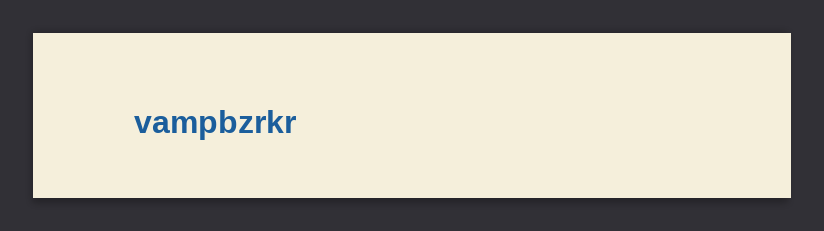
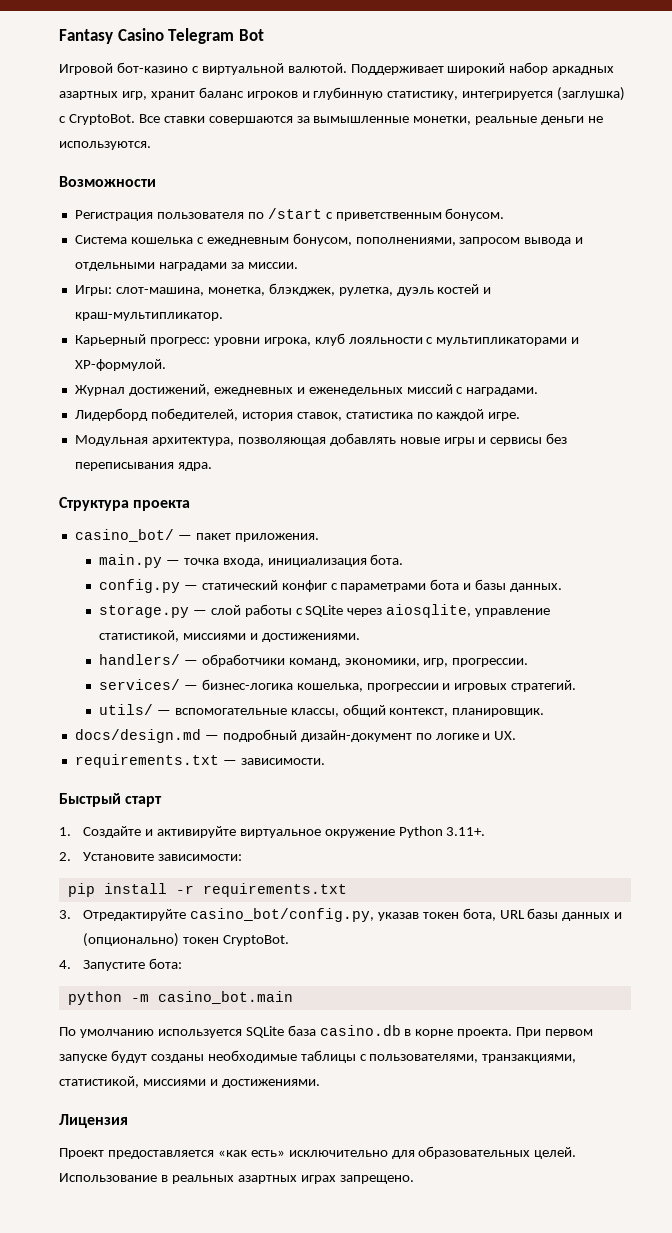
[134,110,296,140] vampbzrkr -> [59,28,264,44] [59,62,615,75] [59,87,626,101] [59,114,604,125] [59,141,151,150] [59,176,156,187] [74,208,505,221] [74,233,584,246] [74,262,298,271] [74,283,492,296] [74,312,223,321] [74,333,580,346] [74,359,166,371] [74,384,539,396] [74,408,521,421] [74,433,568,446] [74,462,212,471] [59,497,191,511] [74,529,319,542] [98,554,404,568] [98,579,563,593] [98,604,551,618] [98,630,360,642] [98,654,529,667] [98,679,577,692] [98,704,545,717] [74,729,517,743] [74,754,325,768] [59,793,163,807] [59,826,486,838] [59,852,242,861] [67,883,347,897] [59,908,623,922] [82,933,289,947] [59,958,182,971] [67,991,293,1005] [59,1025,594,1038] [59,1050,577,1063] [59,1076,320,1088] [59,1114,128,1128] [59,1146,577,1159] [59,1173,414,1184] Fantasy Casino Telegram Bot // Игровой бот-казино с виртуальной валютой. Поддерживает широкий набор аркадных азартных игр, хранит баланс игроков и глубинную статистику, интегрируется (заглушка) с CryptoBot. Все ставки совершаются за вымышленные монетки, реальные деньги не используются. // Возможности // Регистрация пользователя по /start с приветственным бонусом. // Система кошелька с ежедневным бонусом, пополнениями, запросом вывода и отдельными наградами за миссии. // Игры: слот-машина, монетка, блэкджек, рулетка, дуэль костей и краш-мультипликатор. // Карьерный прогресс: уровни игрока, клуб лояльности с мультипликаторами и XP-формулой. // Журнал достижений, ежедневных и еженедельных миссий с наградами. // Лидерборд победителей, история ставок, статистика по каждой игре. // Модульная архитектура, позволяющая добавлять новые игры и сервисы без переписывания ядра. // Структура проекта // casino_bot/ — пакет приложения. // main.py — точка входа, инициализация бота. // config.py — статический конфиг с параметрами бота и базы данных. // storage.py — слой работы с SQLite через aiosqlite, управление статистикой, миссиями и достижениями. // handlers/ — обработчики команд, экономики, игр, прогрессии. // services/ — бизнес-логика кошелька, прогрессии и игровых стратегий. // utils/ — вспомогательные классы, общий контекст, планировщик. // docs/design.md — подробный дизайн-документ по логике и UX. // requirements.txt — зависимости. // Быстрый старт // 1. Создайте и активируйте виртуальное окружение Python 3.11+. // 2. Установите зависимости: // pip install -r requirements.txt // 3. Отредактируйте casino_bot/config.py, указав токен бота, URL базы данных и (опционально) токен CryptoBot. // 4. Запустите бота: // python -m casino_bot.main // По умолчанию используется SQLite база casino.db в корне проекта. При первом запуске будут созданы необходимые таблицы с пользователями, транзакциями, статистикой, миссиями и достижениями. // Лицензия // Проект предоставляется «как есть» исключительно для образовательных целей. Использование в реальных азартных играх запрещено.

